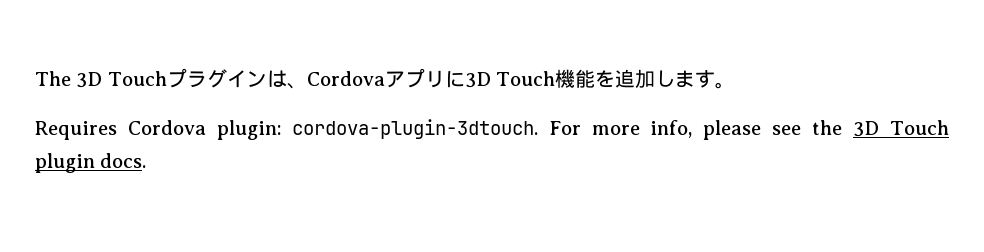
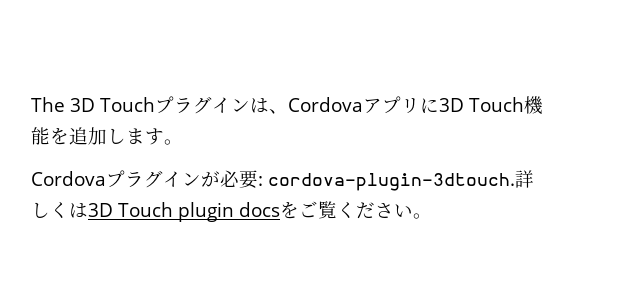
[35,119,950,140] [35,153,147,173] Requires Cordova plugin: cordova-plugin-3dtouch. For more info, please see the 3D Touch plugin docs. -> [31,170,534,191] [31,201,432,222] Cordovaプラグインが必要: cordova-plugin-3dtouch.詳しくは3D Touch plugin docsをご覧ください。

